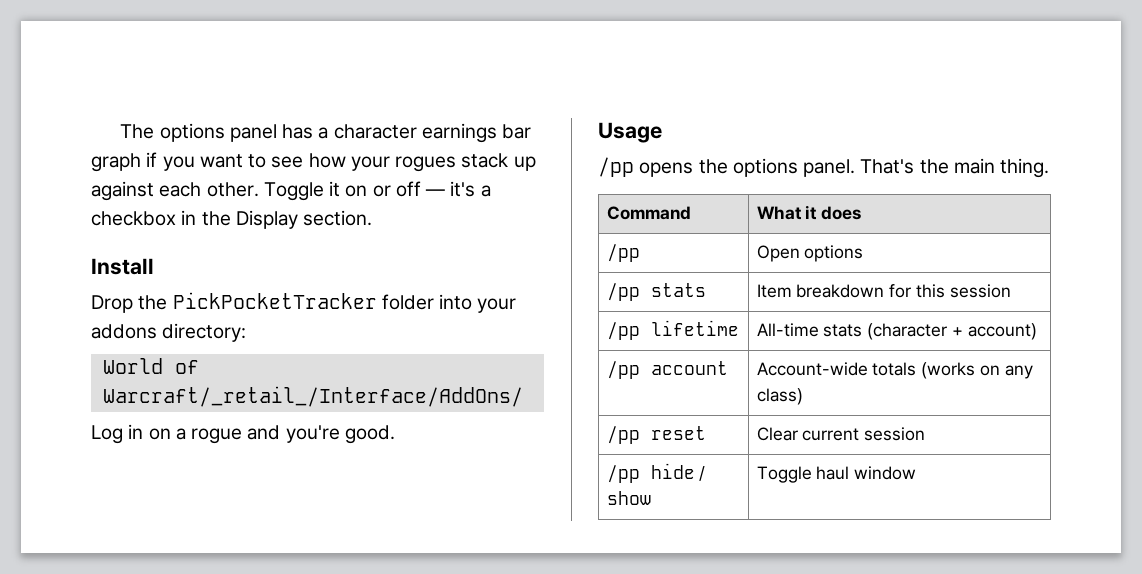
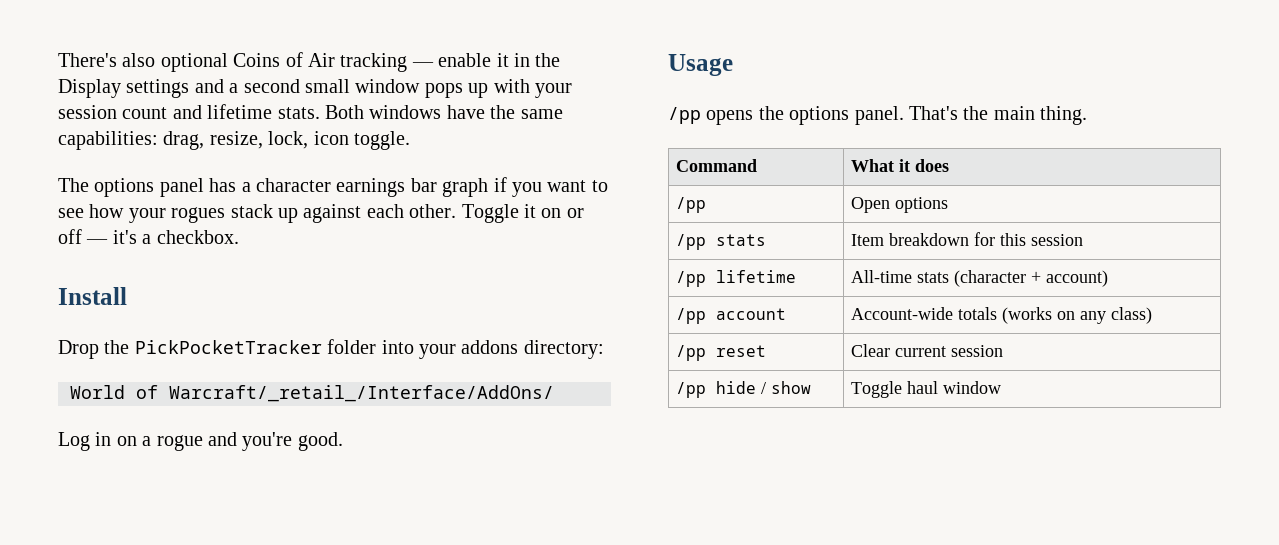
(120, 131) none -> [58,52,561,72] [58,79,572,98] [58,104,563,119] [58,131,410,150] There's also optional Coins of Air tracking — enable it in the Display settings and a second small window pops up with your session count and lifetime stats. Both windows have the same capabilities: drag, resize, lock, icon toggle. //
[91,210,373,229] checkbox in the Display section. -> [156,230,239,244] checkbox.

